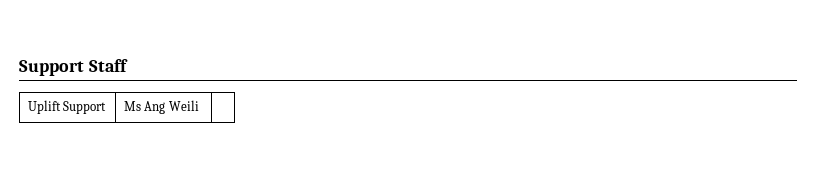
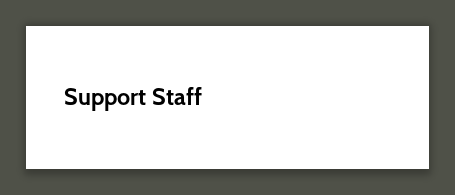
[27,100,107,114] [123,100,199,114] // Uplift Support | Ms Ang Weili | -> (203, 96) none

